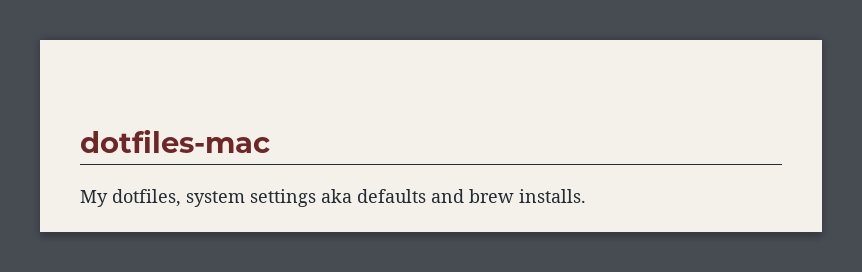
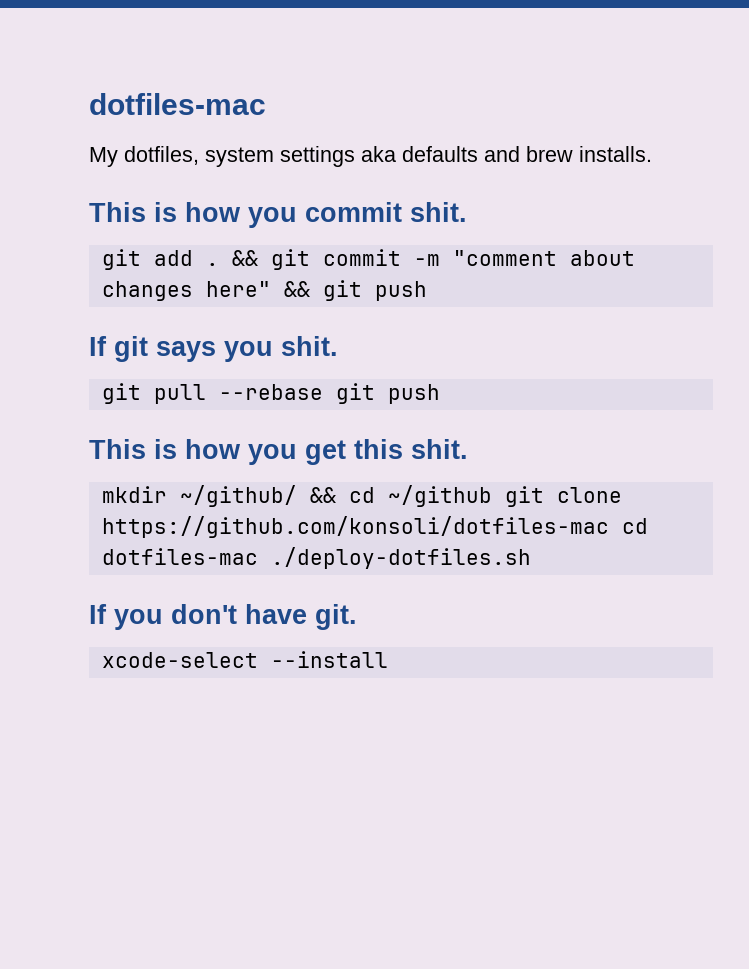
(586, 196) none -> [89,202,467,228] [101,249,635,270] [101,280,427,301] [89,336,338,362] [101,383,440,404] [89,439,468,465] [101,485,622,507] [101,516,648,538] [101,547,531,569] [89,604,357,630] [101,651,388,668] // This is how you commit shit. // git add . && git commit -m "comment about changes here" && git push // If git says you shit. // git pull --rebase git push // This is how you get this shit. // mkdir ~/github/ && cd ~/github git clone https://github.com/konsoli/dotfiles-mac cd dotfiles-mac ./deploy-dotfiles.sh // If you don't have git. // xcode-select --install

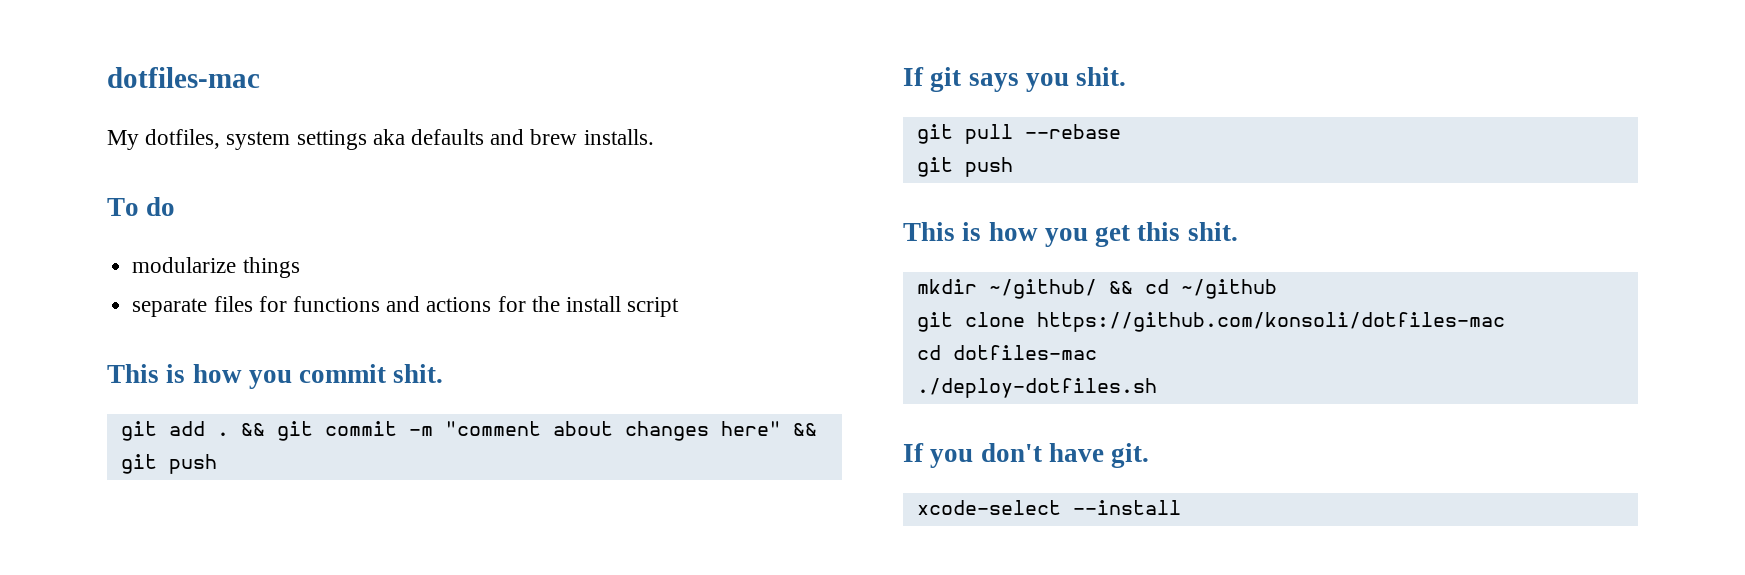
(652, 154) none -> [107,197,176,216] [132,257,300,278] [132,296,680,317] // To do // modularize things // separate files for functions and actions for the install script
(323, 392) none -> (1121, 131) //
(492, 496) none -> (1277, 289) //
(609, 527) none -> (1505, 322) //
(258, 556) none -> (1097, 352) //

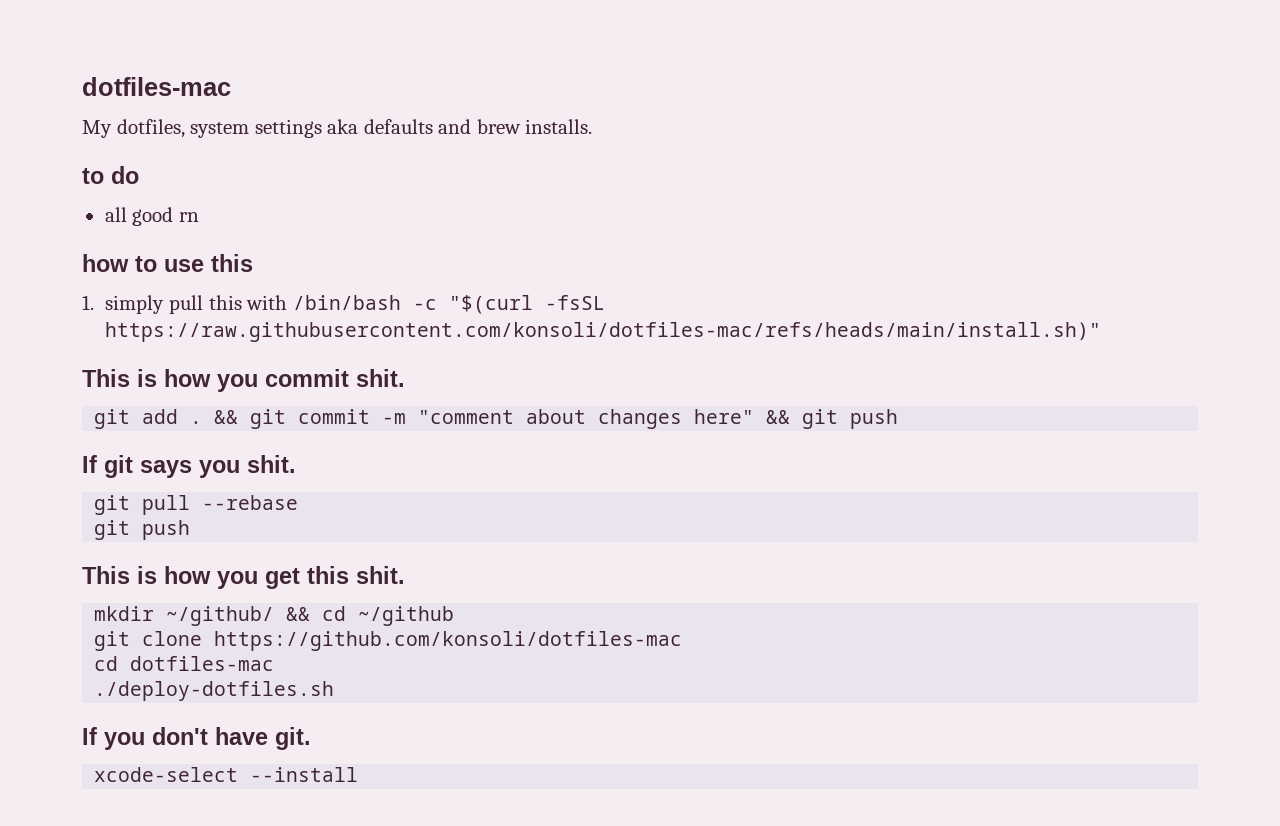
[107,198,139,216] To -> [82,168,104,184] to
[132,257,300,278] [132,296,680,317] modularize things // separate files for functions and actions for the install script -> [104,207,199,226] [82,254,253,272] [82,295,605,314] [105,322,1102,342] all good rn // how to use this // 1. simply pull this with /bin/bash -c "$(curl -fsSL https://raw.githubusercontent.com/konsoli/dotfiles-mac/refs/heads/main/install.sh)"

